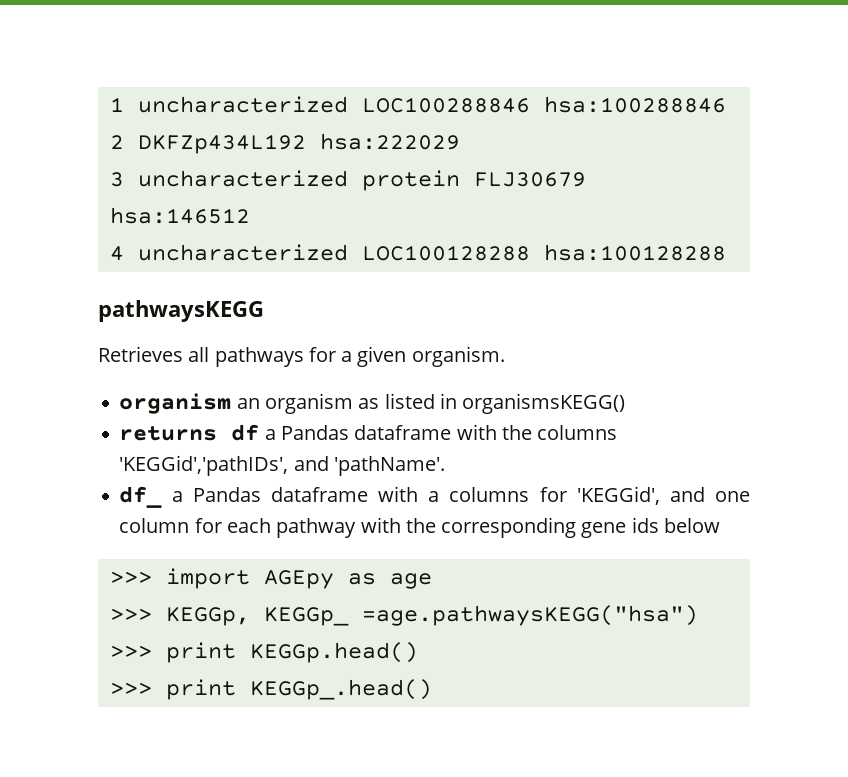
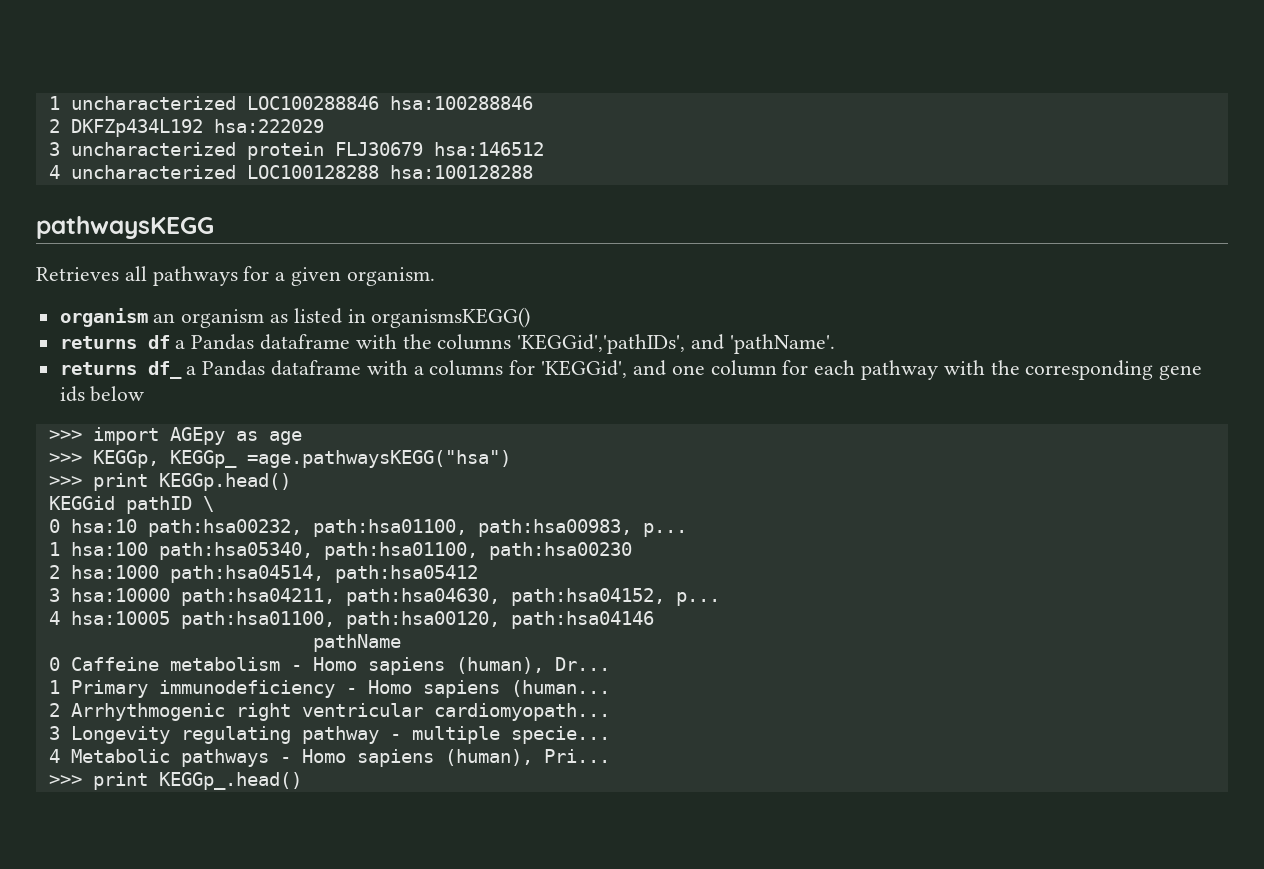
(445, 466) none -> [59,362,137,375] returns
(418, 652) none -> [48,496,214,514] [48,519,687,537] [48,542,632,560] [48,565,478,583] [48,588,720,606] [48,611,654,629] [312,634,401,652] [48,657,610,675] [48,680,610,698] [48,703,610,721] [48,726,610,744] [48,749,610,767] // KEGGid pathID \ // 0 hsa:10 path:hsa00232, path:hsa01100, path:hsa00983, p... // 1 hsa:100 path:hsa05340, path:hsa01100, path:hsa00230 // 2 hsa:1000 path:hsa04514, path:hsa05412 // 3 hsa:10000 path:hsa04211, path:hsa04630, path:hsa04152, p... // 4 hsa:10005 path:hsa01100, path:hsa00120, path:hsa04146 // pathName // 0 Caffeine metabolism - Homo sapiens (human), Dr... // 1 Primary immunodeficiency - Homo sapiens (human... // 2 Arrhythmogenic right ventricular cardiomyopath... // 3 Longevity regulating pathway - multiple specie... // 4 Metabolic pathways - Homo sapiens (human), Pri...

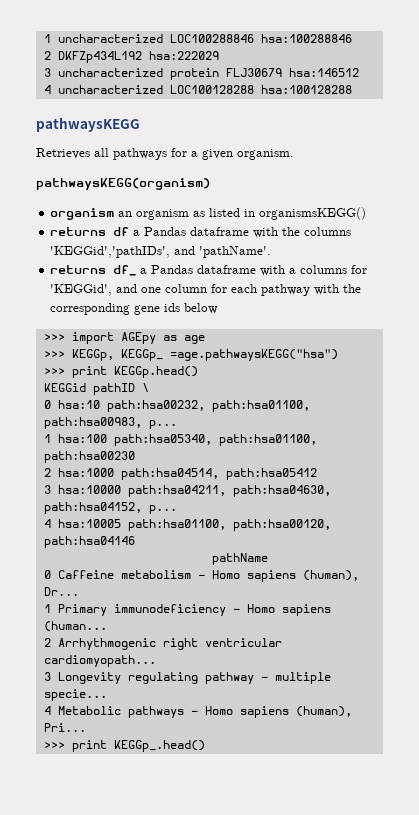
(435, 276) none -> [36,178,210,190] // pathwaysKEGG(organism)

